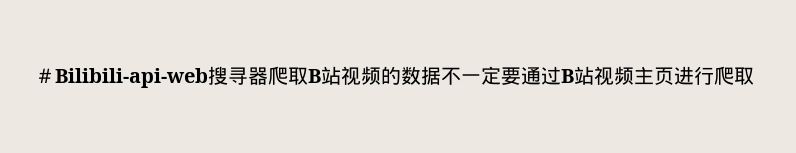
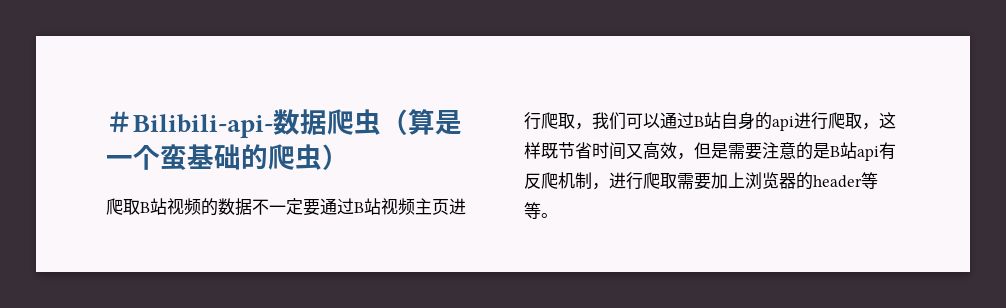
[55,66,268,88] Bilibili-api-web搜寻器 -> [133,109,462,138] [106,144,349,170] Bilibili-api-数据爬虫（算是一个蛮基础的爬虫） //
(754, 76) none -> [575,112,896,131] [524,142,896,161] [524,172,878,190] [524,202,558,219] ，我们可以通过B站自身的api进行爬取，这样既节省时间又高效，但是需要注意的是B站api有反爬机制，进行爬取需要加上浏览器的header等等。

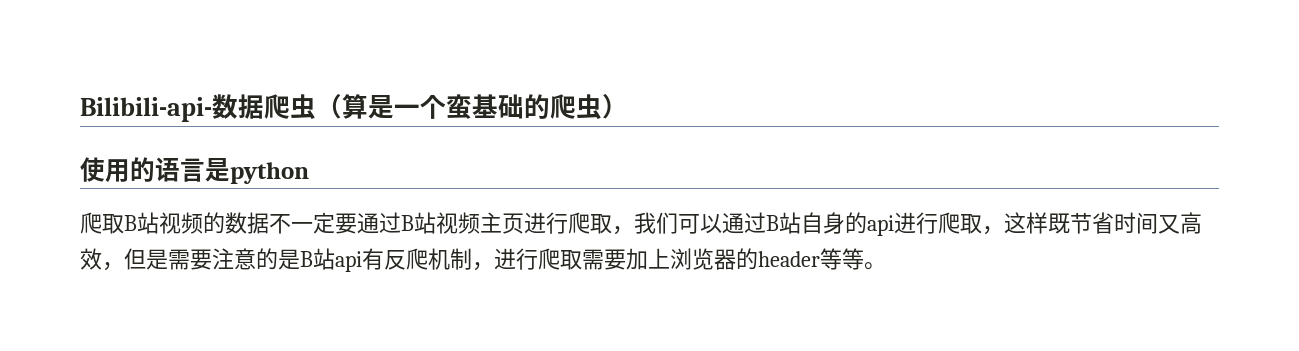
[106,111,133,133] ＃ -> (80, 109) none
(349, 157) none -> [80,157,309,184] // 使用的语言是python

